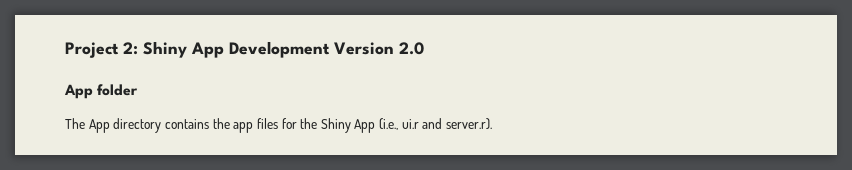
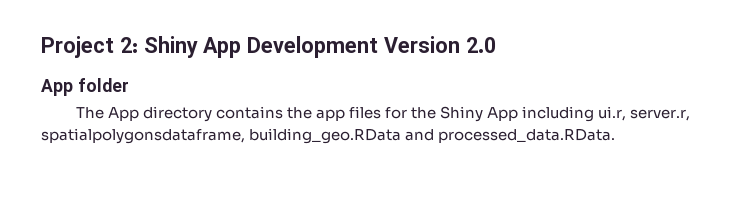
[379,118,493,130] (i.e., ui.r and server.r). -> [522,106,691,122] [41,128,616,144] including ui.r, server.r, spatialpolygonsdataframe, building_geo.RData and processed_data.RData.

